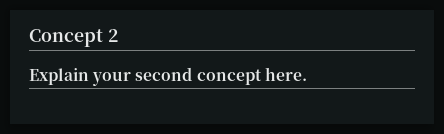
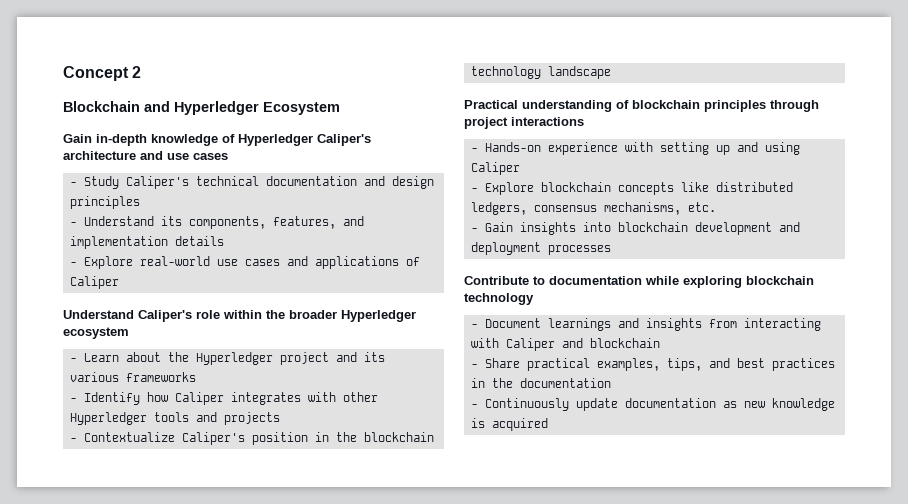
[29,67,307,86] Explain your second concept here. -> [63,101,340,115] [63,134,371,146] [63,151,228,160] [69,176,434,189] [69,196,140,209] [69,216,364,229] [69,236,224,249] [69,256,420,269] [69,276,119,289] [63,310,416,322] [63,327,129,339] [69,352,385,365] [69,372,196,382] [69,392,378,405] [69,412,280,425] [69,432,434,445] [470,66,611,79] [464,100,819,112] [464,117,584,129] [470,142,800,155] [470,162,520,175] [470,182,793,195] [470,202,716,215] [470,222,800,235] [470,242,611,255] [464,276,814,288] [464,293,534,305] [470,318,821,331] [470,338,660,351] [470,358,835,371] [470,378,611,388] [470,398,835,411] [470,418,548,431] Blockchain and Hyperledger Ecosystem // Gain in-depth knowledge of Hyperledger Caliper's architecture and use cases // - Study Caliper's technical documentation and design principles // - Understand its components, features, and implementation details // - Explore real-world use cases and applications of Caliper // Understand Caliper's role within the broader Hyperledger ecosystem // - Learn about the Hyperledger project and its various frameworks // - Identify how Caliper integrates with other Hyperledger tools and projects // - Contextualize Caliper's position in the blockchain technology landscape // Practical understanding of blockchain principles through project interactions // - Hands-on experience with setting up and using Caliper // - Explore blockchain concepts like distributed ledgers, consensus mechanisms, etc. // - Gain insights into blockchain development and deployment processes // Contribute to documentation while exploring blockchain technology // - Document learnings and insights from interacting with Caliper and blockchain // - Share practical examples, tips, and best practices in the documentation // - Continuously update documentation as new knowledge is acquired

